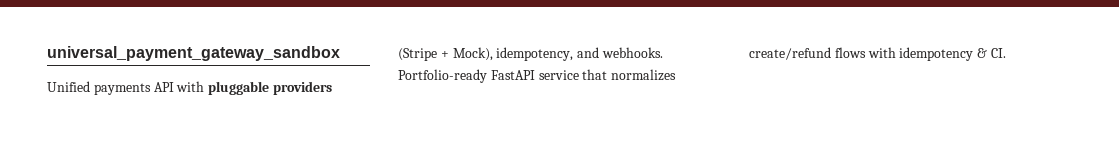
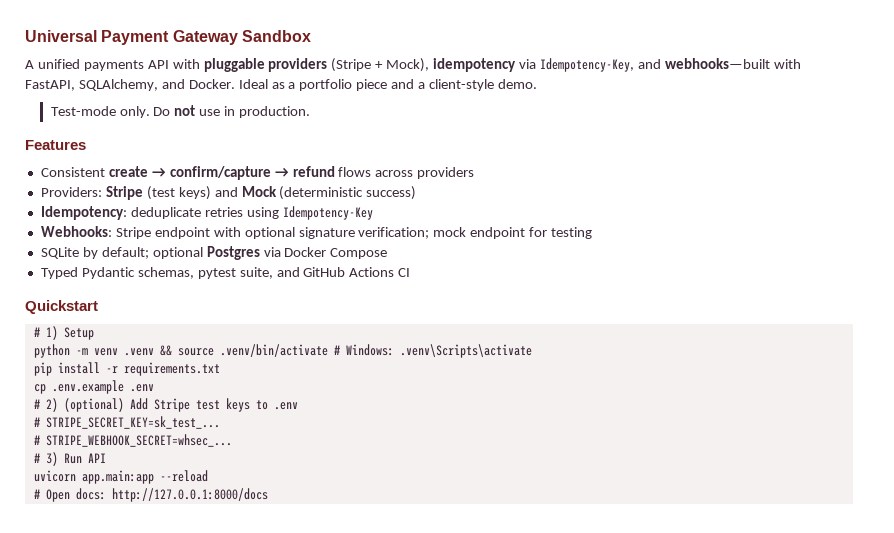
[47,46,340,61] [47,81,90,92] universal_payment_gateway_sandbox // Unified -> [25,30,311,45] [25,59,80,69] Universal Payment Gateway Sandbox // A unified
[496,47,663,61] [398,69,677,83] [749,47,1006,61] idempotency, and webhooks. Portfolio-ready FastAPI service that normalizes create/refund flows with idempotency & CI. -> [433,58,801,72] [25,79,537,91] [50,105,311,118] [25,140,86,150] [40,166,475,180] [40,186,417,200] [40,206,373,220] [40,226,593,239] [40,246,388,260] [40,267,411,279] [25,300,98,314] [33,326,94,340] [33,344,532,358] [33,362,220,376] [33,380,154,394] [33,398,298,412] [33,416,220,429] [33,434,232,447] [33,452,106,466] [33,470,208,484] [33,488,268,502] idempotency via Idempotency-Key, and webhooks—built with FastAPI, SQLAlchemy, and Docker. Ideal as a portfolio piece and a client-style demo. // Test-mode only. Do not use in production. // Features // Consistent create → confirm/capture → refund flows across providers // Providers: Stripe (test keys) and Mock (deterministic success) // Idempotency: deduplicate retries using Idempotency-Key // Webhooks: Stripe endpoint with optional signature verification; mock endpoint for testing // SQLite by default; optional Postgres via Docker Compose // Typed Pydantic schemas, pytest suite, and GitHub Actions CI // Quickstart // # 1) Setup // python -m venv .venv && source .venv/bin/activate # Windows: .venv\Scripts\activate // pip install -r requirements.txt // cp .env.example .env // # 2) (optional) Add Stripe test keys to .env // # STRIPE_SECRET_KEY=sk_test_... // # STRIPE_WEBHOOK_SECRET=whsec_... // # 3) Run API // uvicorn app.main:app --reload // # Open docs: http://127.0.0.1:8000/docs

